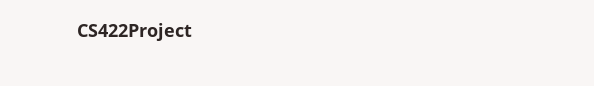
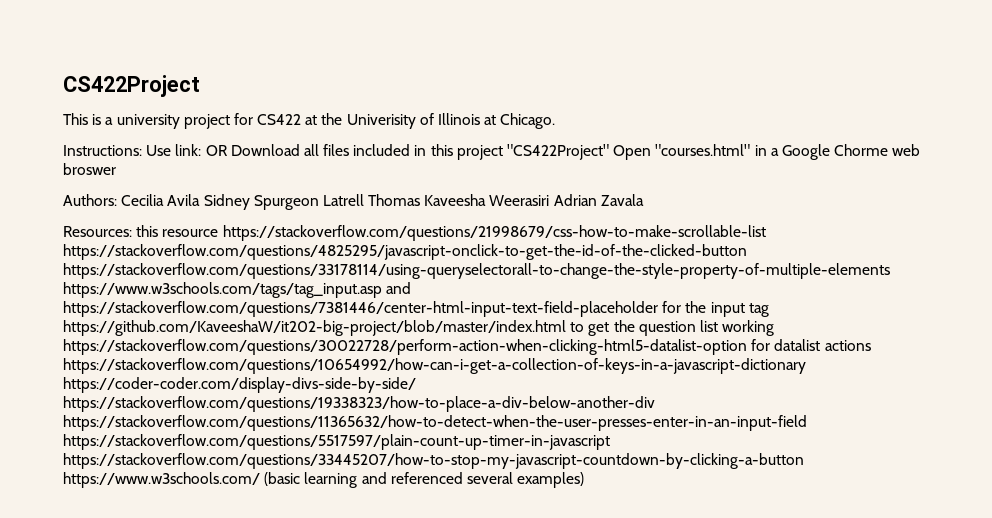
(192, 32) none -> [63,113,556,129] [63,144,921,160] [63,163,116,175] [63,194,644,210] [63,225,766,241] [63,244,747,260] [63,263,890,279] [63,282,412,298] [63,301,769,317] [63,320,775,336] [63,339,871,355] [63,358,806,374] [63,377,416,393] [63,396,655,412] [63,415,807,431] [63,434,610,450] [63,453,804,469] [63,472,585,488] // This is a university project for CS422 at the Univerisity of Illinois at Chicago. // Instructions: Use link: OR Download all files included in this project "CS422Project" Open "courses.html" in a Google Chorme web broswer // Authors: Cecilia Avila Sidney Spurgeon Latrell Thomas Kaveesha Weerasiri Adrian Zavala // Resources: this resource https://stackoverflow.com/questions/21998679/css-how-to-make-scrollable-list https://stackoverflow.com/questions/4825295/javascript-onclick-to-get-the-id-of-the-clicked-button https://stackoverflow.com/questions/33178114/using-queryselectorall-to-change-the-style-property-of-multiple-elements https://www.w3schools.com/tags/tag_input.asp and https://stackoverflow.com/questions/7381446/center-html-input-text-field-placeholder for the input tag https://github.com/KaveeshaW/it202-big-project/blob/master/index.html to get the question list working https://stackoverflow.com/questions/30022728/perform-action-when-clicking-html5-datalist-option for datalist actions https://stackoverflow.com/questions/10654992/how-can-i-get-a-collection-of-keys-in-a-javascript-dictionary https://coder-coder.com/display-divs-side-by-side/ https://stackoverflow.com/questions/19338323/how-to-place-a-div-below-another-div https://stackoverflow.com/questions/11365632/how-to-detect-when-the-user-presses-enter-in-an-input-field https://stackoverflow.com/questions/5517597/plain-count-up-timer-in-javascript https://stackoverflow.com/questions/33445207/how-to-stop-my-javascript-countdown-by-clicking-a-button https://www.w3schools.com/ (basic learning and referenced several examples)

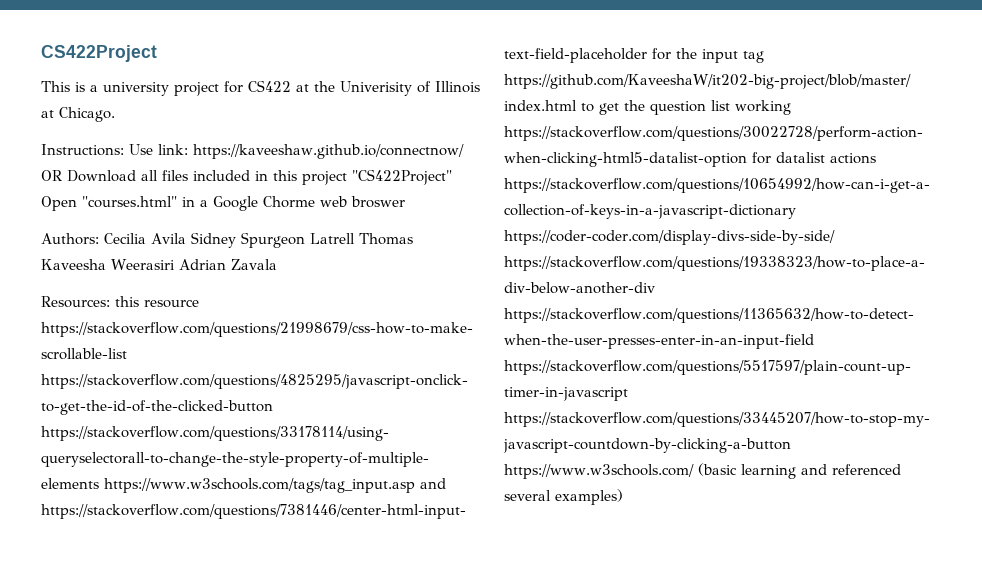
(202, 150) none -> [193,144,464,159] https://kaveeshaw.github.io/connectnow/

